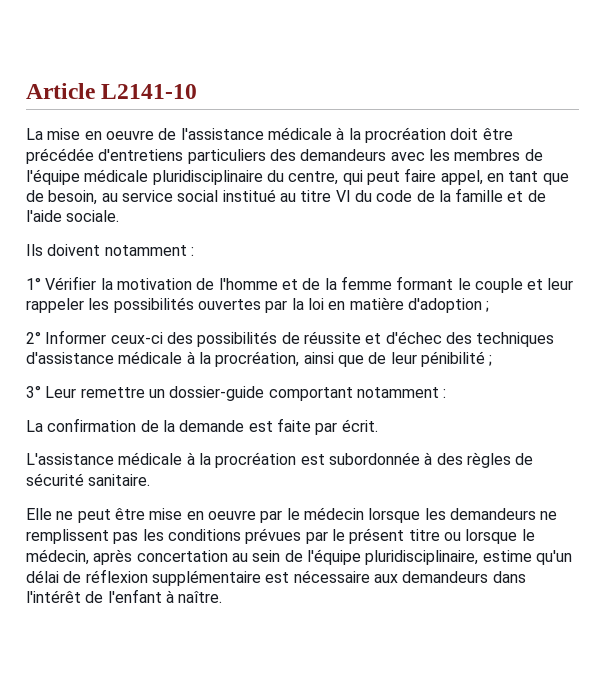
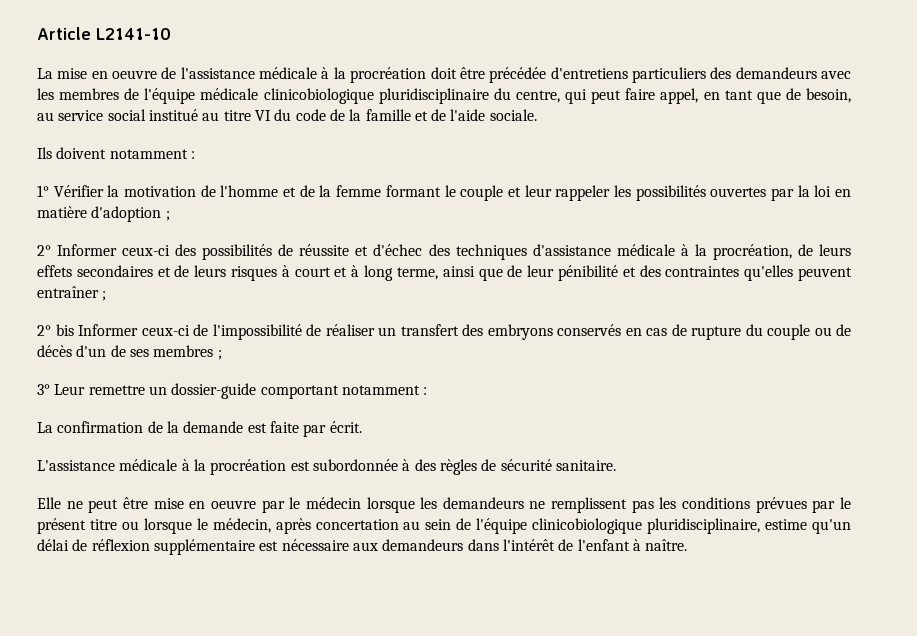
(149, 175) none -> [263,88,374,104] clinicobiologique
(300, 359) none -> [797,244,851,256] [37,265,438,281] de leurs effets secondaires et de leurs risques à court et à long terme,
(485, 359) none -> [622,265,853,281] [37,286,107,301] [37,324,851,340] [37,345,214,357] et des contraintes qu'elles peuvent entraîner ; // 2° bis Informer ceux-ci de l'impossibilité de réaliser un transfert des embryons conservés en cas de rupture du couple ou de décès d'un de ses membres
(361, 557) none -> [532,518,643,534] clinicobiologique

